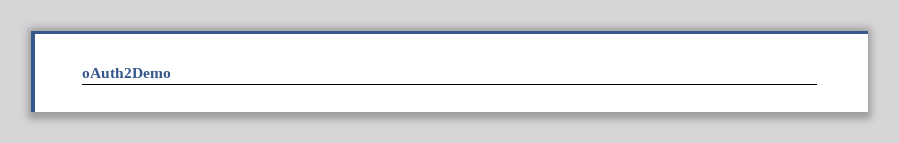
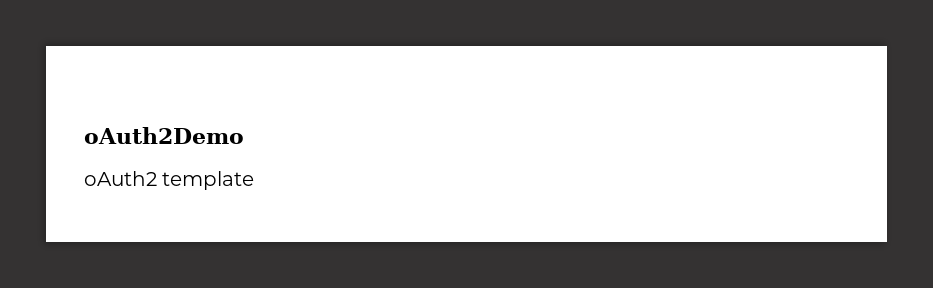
(171, 73) none -> [84,171,255,190] // oAuth2 template

